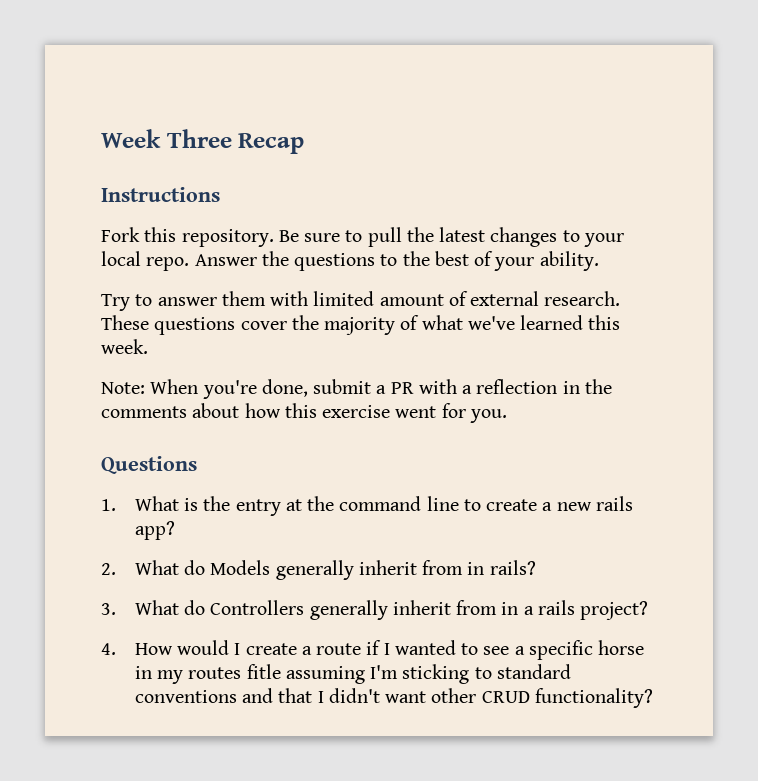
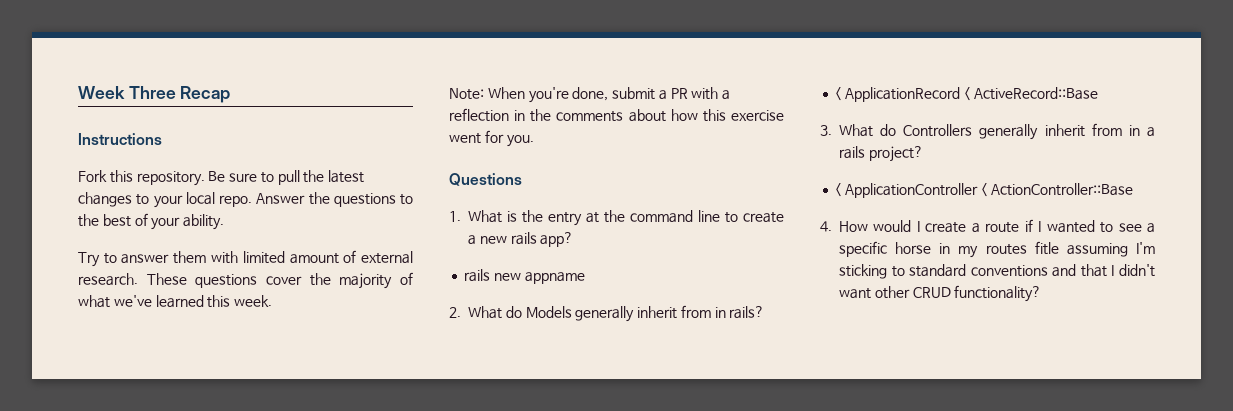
(175, 530) none -> [464,269,585,284] // rails new appname
(536, 567) none -> [835,87,1098,102] // < ApplicationRecord < ActiveRecord::Base
(649, 610) none -> [835,183,1133,198] // < ApplicationController < ActionController::Base

